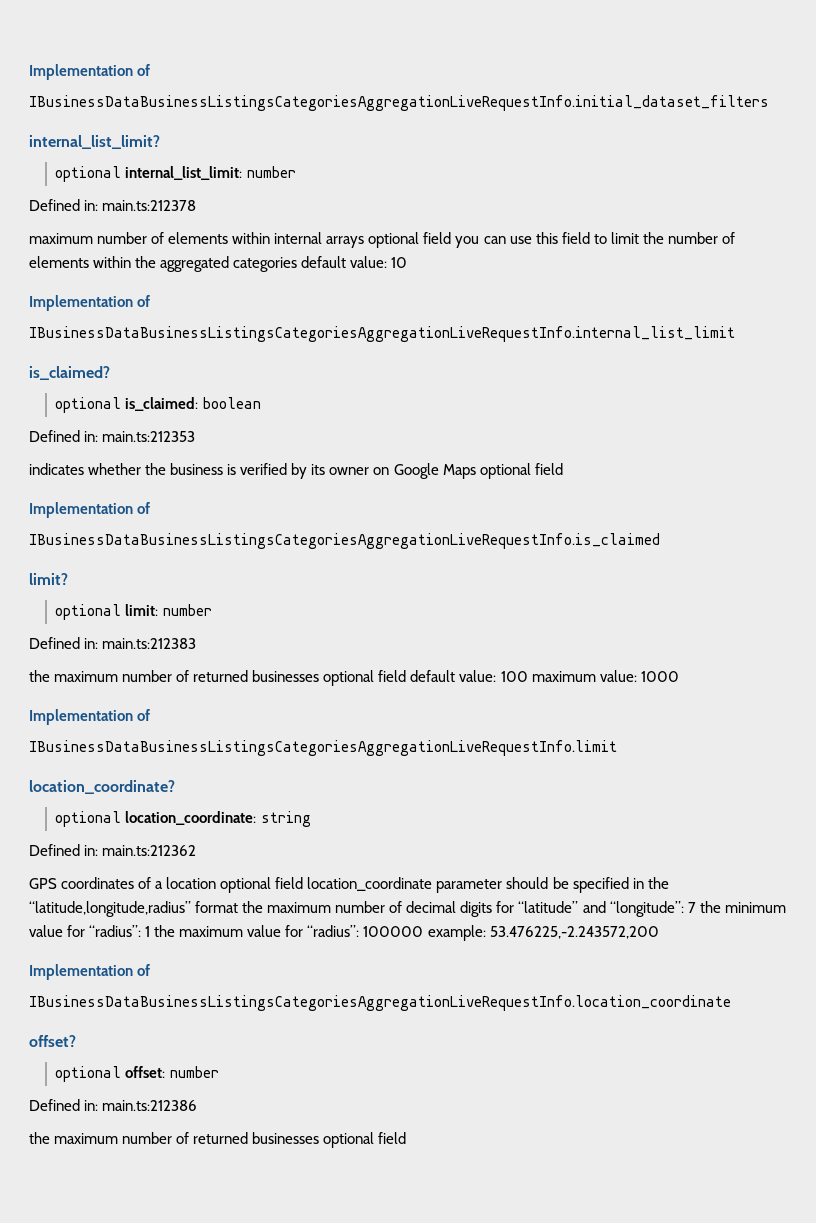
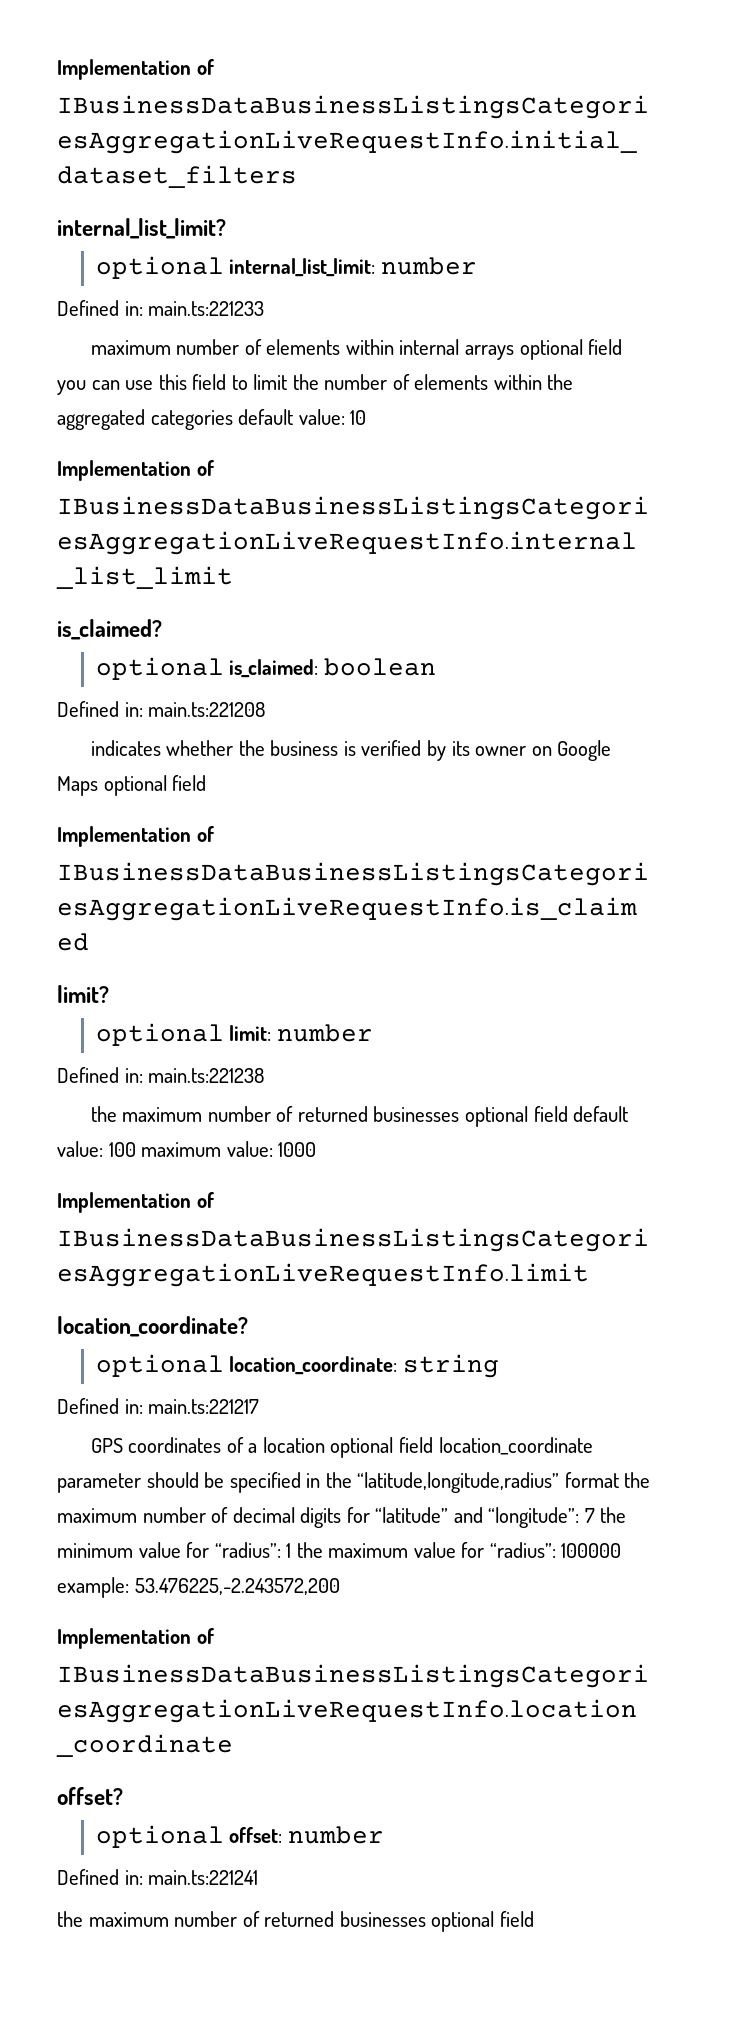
[102,200,197,211] main.ts:212378 -> [148,301,265,316] main.ts:221233
[102,431,196,442] main.ts:212353 -> [148,702,266,717] main.ts:221208
[102,638,197,649] main.ts:212383 -> [148,1068,265,1083] main.ts:221238
[102,845,197,856] main.ts:212362 -> [148,1399,260,1414] main.ts:221217
[102,1100,198,1111] main.ts:212386 -> [148,1870,259,1885] main.ts:221241

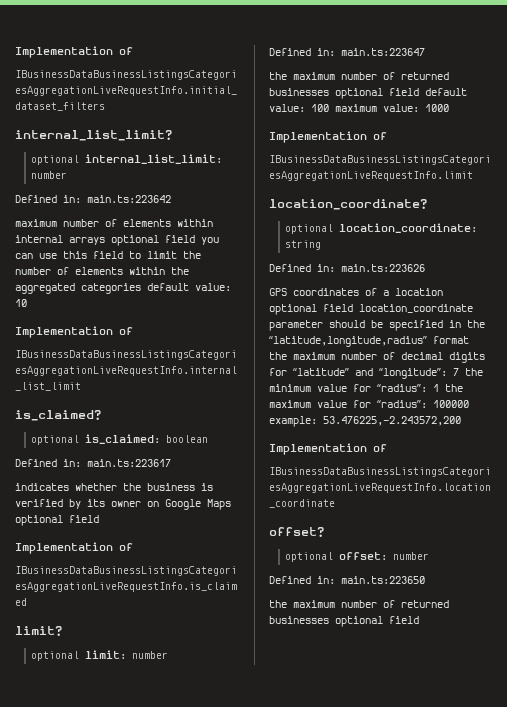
[148,301,265,316] main.ts:221233 -> [87,195,171,203] main.ts:223642
[148,702,266,717] main.ts:221208 -> [87,459,171,467] main.ts:223617
[148,1068,265,1083] main.ts:221238 -> [341,48,425,56] main.ts:223647
[148,1399,260,1414] main.ts:221217 -> [341,264,425,272] main.ts:223626
[148,1870,259,1885] main.ts:221241 -> [341,576,425,584] main.ts:223650

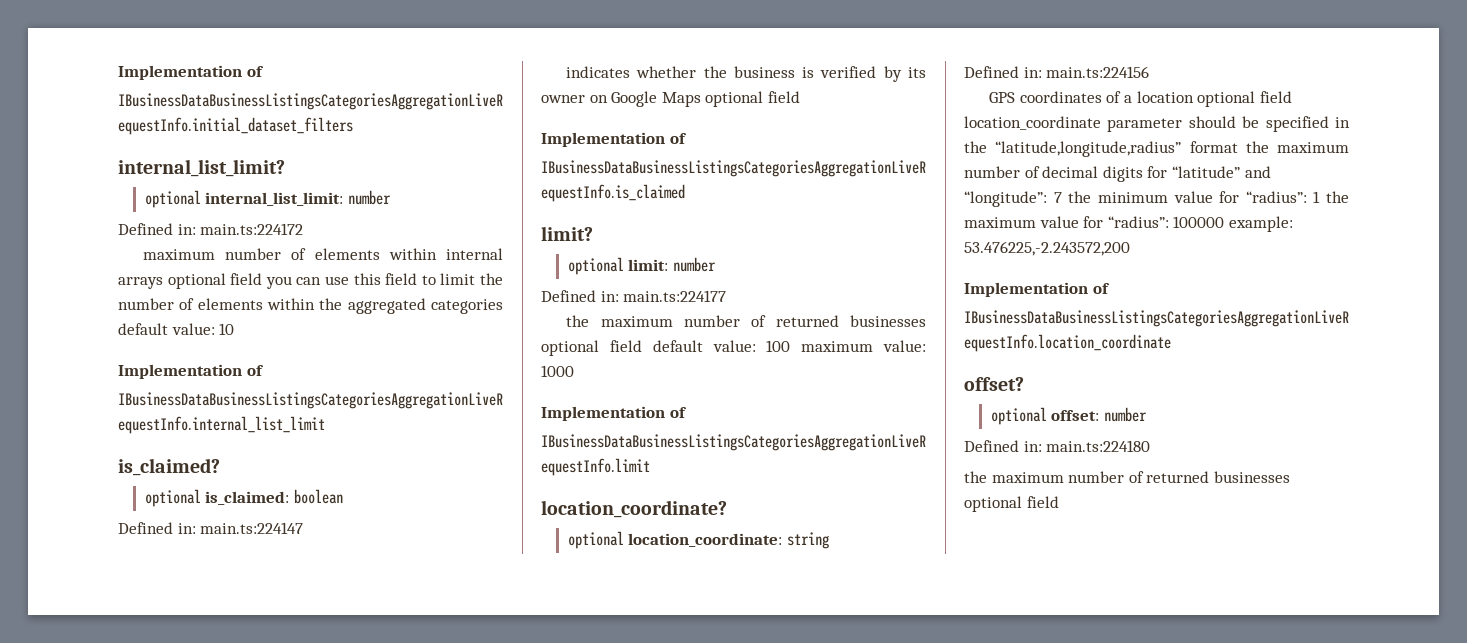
[87,195,171,203] main.ts:223642 -> [200,223,304,235] main.ts:224172
[87,459,171,467] main.ts:223617 -> [200,522,304,534] main.ts:224147
[341,48,425,56] main.ts:223647 -> [623,290,727,302] main.ts:224177
[341,264,425,272] main.ts:223626 -> [1046,66,1150,78] main.ts:224156
[341,576,425,584] main.ts:223650 -> [1046,440,1151,452] main.ts:224180

